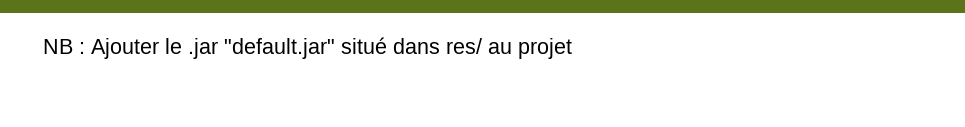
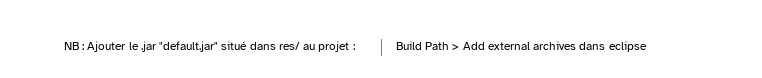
(572, 48) none -> [352,41,647,52] : Build Path > Add external archives dans eclipse

